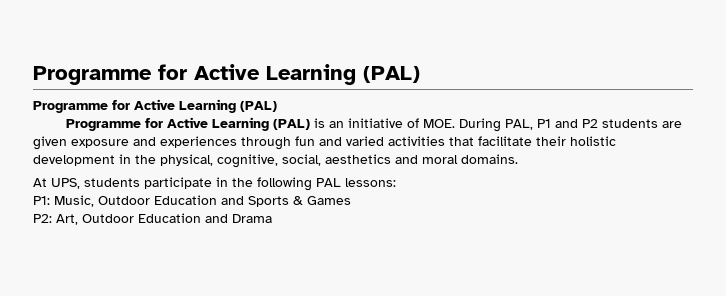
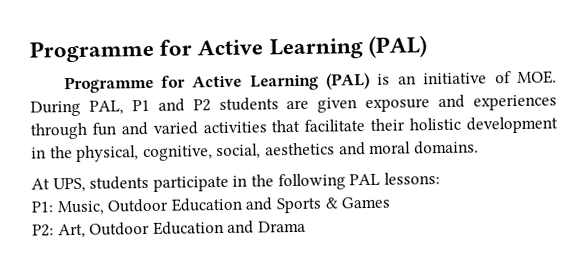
[65,117,310,131] // Programme for Active Learning (PAL) -> (371, 81) none

